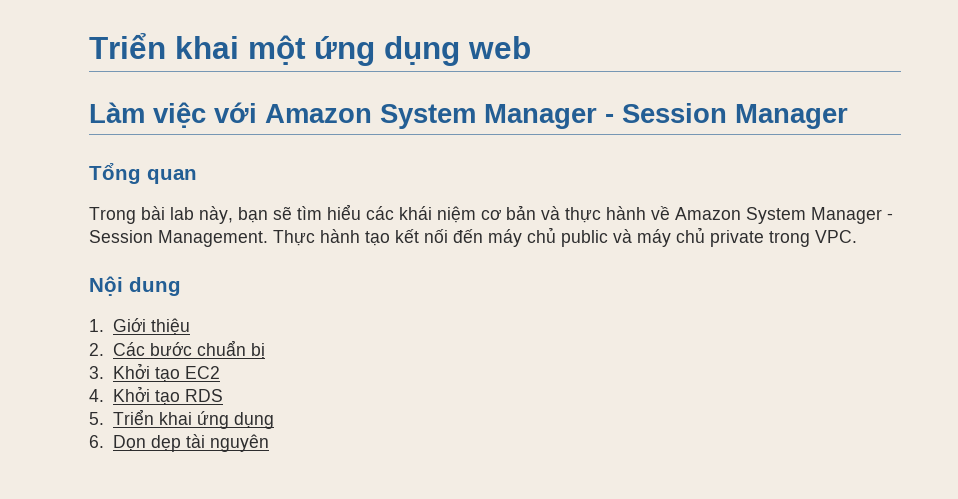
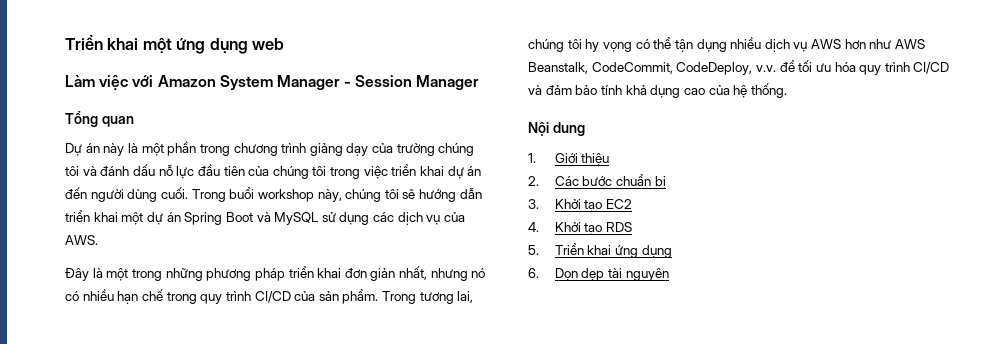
[89,204,893,224] [89,227,857,247] Trong bài lab này, bạn sẽ tìm hiểu các khái niệm cơ bản và thực hành về Amazon System Manager - Session Management. Thực hành tạo kết nối đến máy chủ public và máy chủ private trong VPC. -> [65,141,475,156] [65,164,482,179] [65,187,482,202] [65,210,466,225] [65,235,98,245] [65,266,486,281] [65,289,474,304] [528,37,926,52] [528,60,950,75] [528,83,787,98] Dự án này là một phần trong chương trình giảng dạy của trường chúng tôi và đánh dấu nỗ lực đầu tiên của chúng tôi trong việc triển khai dự án đến người dùng cuối. Trong buổi workshop này, chúng tôi sẽ hướng dẫn triển khai một dự án Spring Boot và MySQL sử dụng các dịch vụ của AWS. // Đây là một trong những phương pháp triển khai đơn giản nhất, nhưng nó có nhiều hạn chế trong quy trình CI/CD của sản phẩm. Trong tương lai, chúng tôi hy vọng có thể tận dụng nhiều dịch vụ AWS hơn như AWS Beanstalk, CodeCommit, CodeDeploy, v.v. để tối ưu hóa quy trình CI/CD và đảm bảo tính khả dụng cao của hệ thống.

